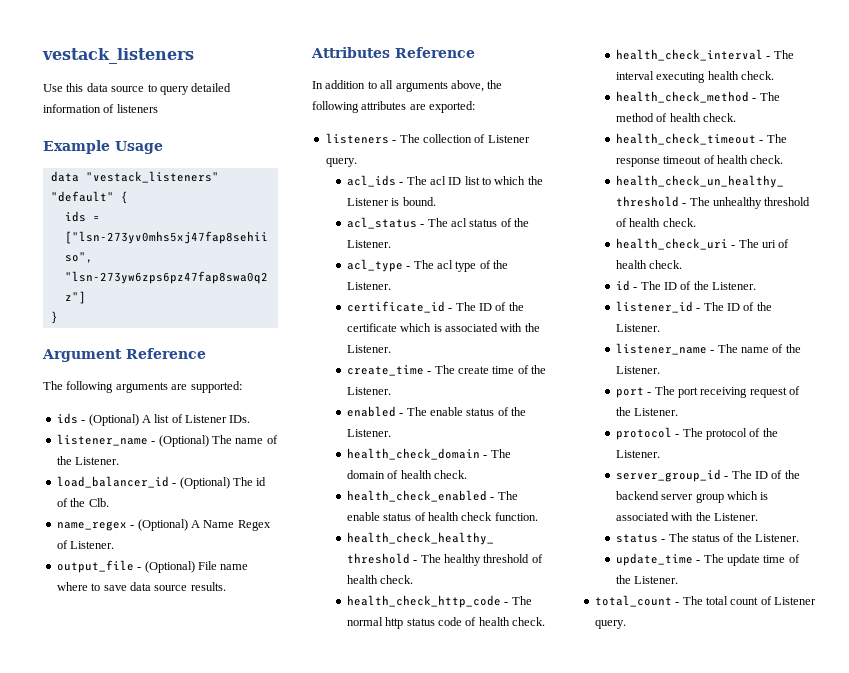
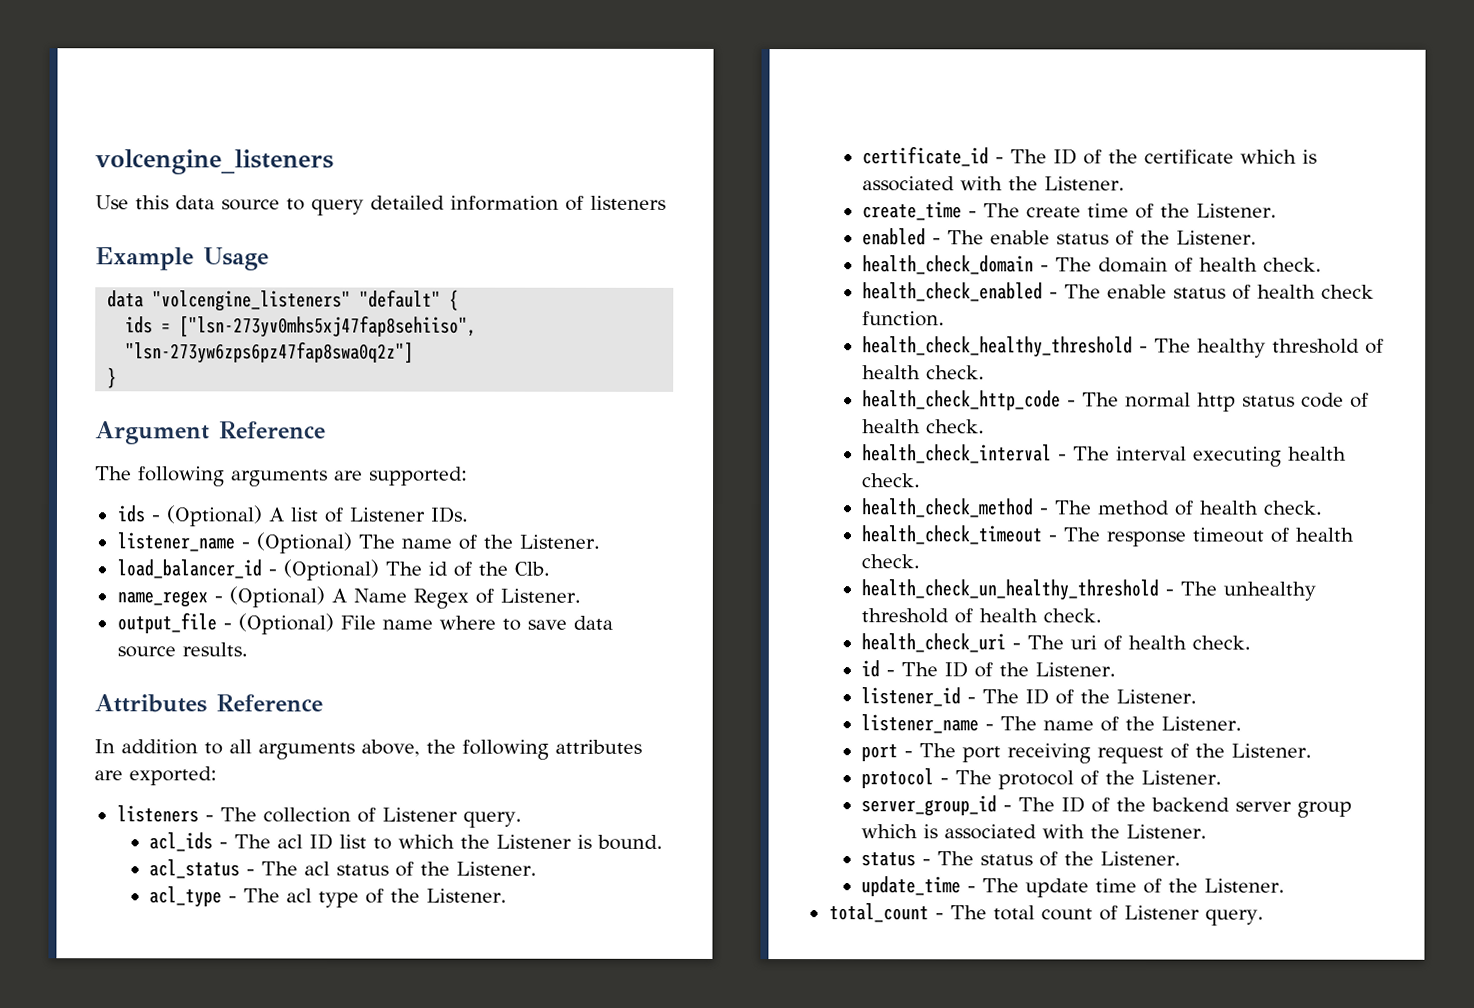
[42,48,194,64] vestack_listeners -> [95,149,334,175] volcengine_listeners
[85,171,219,183] "vestack_listeners" -> [152,290,352,312] "volcengine_listeners"

